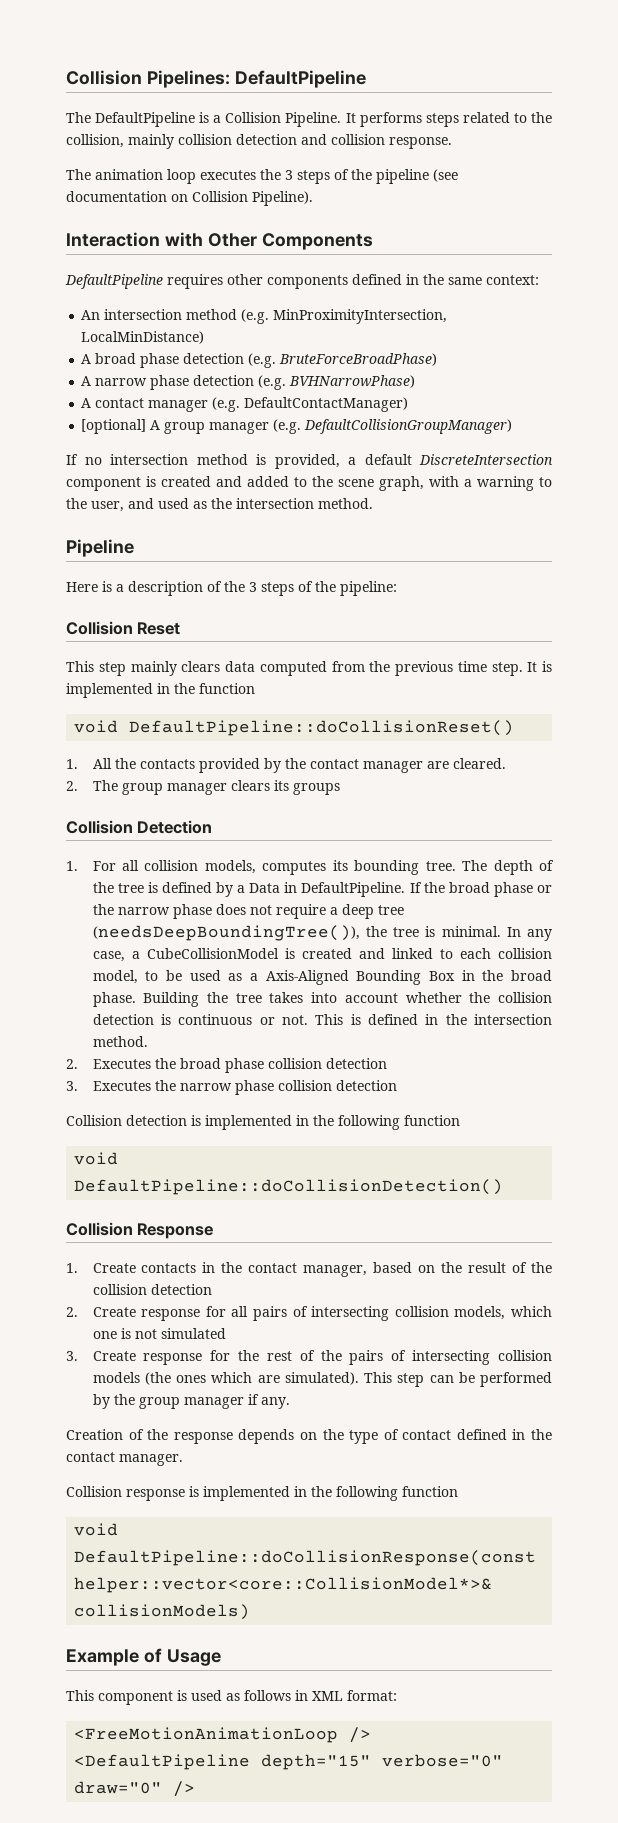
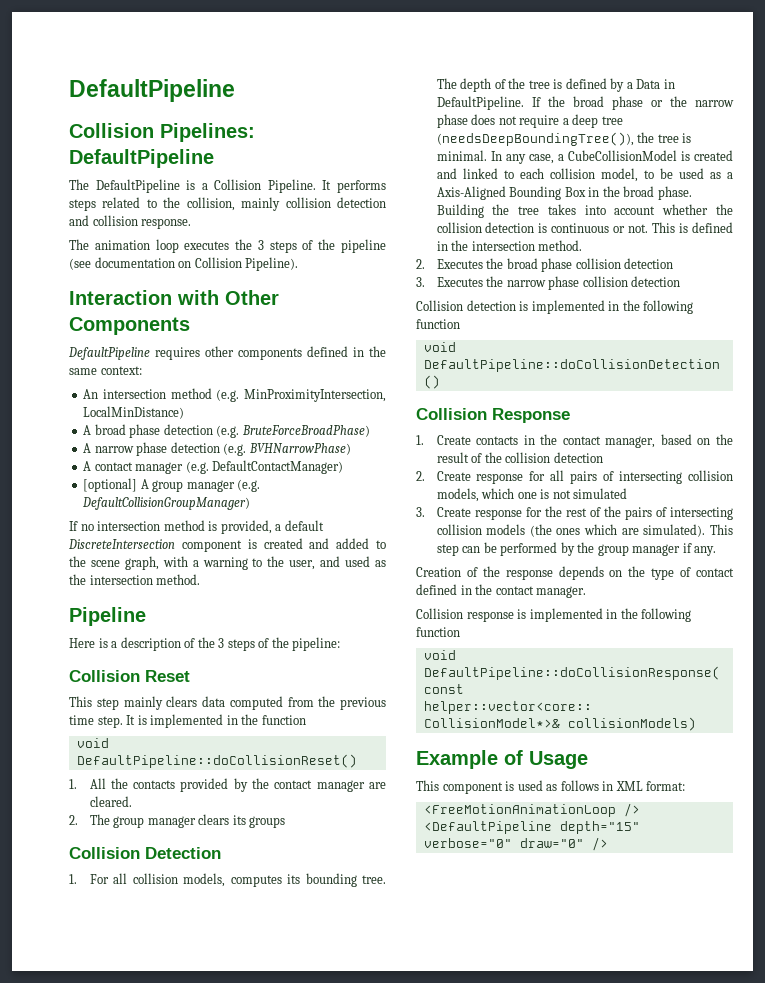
(66, 77) none -> [69,79,235,102] DefaultPipeline //

